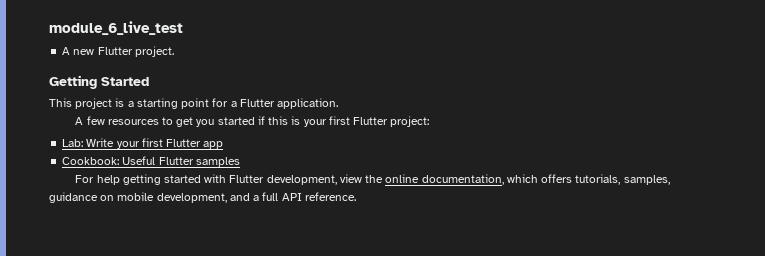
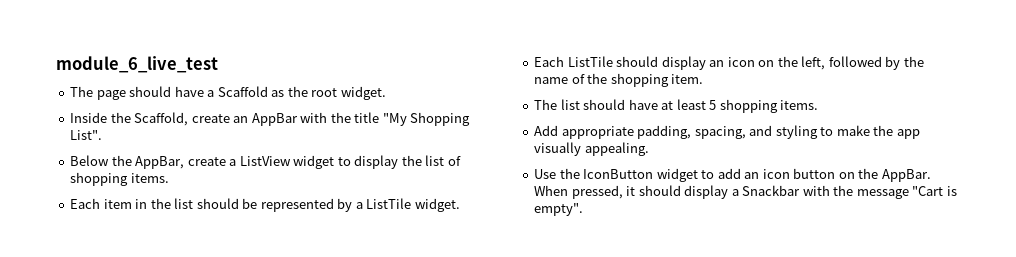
[62,46,174,57] [49,75,149,89] [49,98,339,109] [75,116,430,127] [62,138,224,149] [62,156,240,167] [75,174,670,185] [49,192,356,203] A new Flutter project. // Getting Started // This project is a starting point for a Flutter application. // A few resources to get you started if this is your first Flutter project: // Lab: Write your first Flutter app // Cookbook: Useful Flutter samples // For help getting started with Flutter development, view the online documentation, which offers tutorials, samples, guidance on mobile development, and a full API reference. -> [70,86,386,100] [70,112,471,126] [70,130,103,140] [70,155,461,169] [70,172,169,186] [70,198,460,212] [534,56,924,70] [534,73,704,87] [534,99,819,113] [534,125,920,139] [534,142,649,156] [534,168,931,182] [534,185,957,199] [534,203,584,216] The page should have a Scaffold as the root widget. // Inside the Scaffold, create an AppBar with the title "My Shopping List". // Below the AppBar, create a ListView widget to display the list of shopping items. // Each item in the list should be represented by a ListTile widget. // Each ListTile should display an icon on the left, followed by the name of the shopping item. // The list should have at least 5 shopping items. // Add appropriate padding, spacing, and styling to make the app visually appealing. // Use the IconButton widget to add an icon button on the AppBar. When pressed, it should display a Snackbar with the message "Cart is empty".

